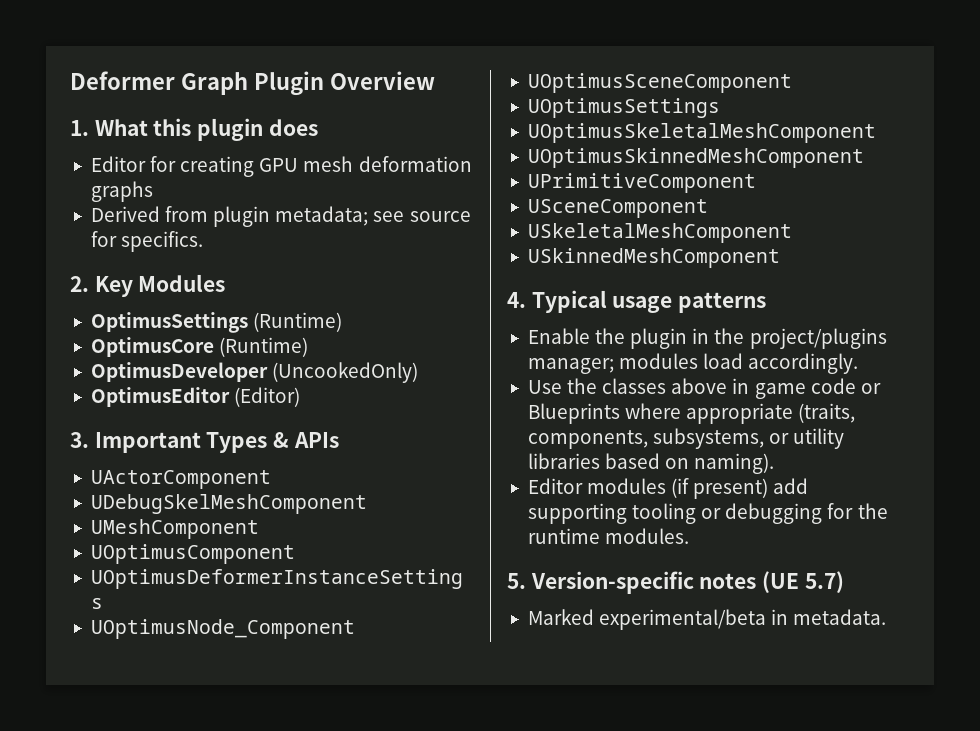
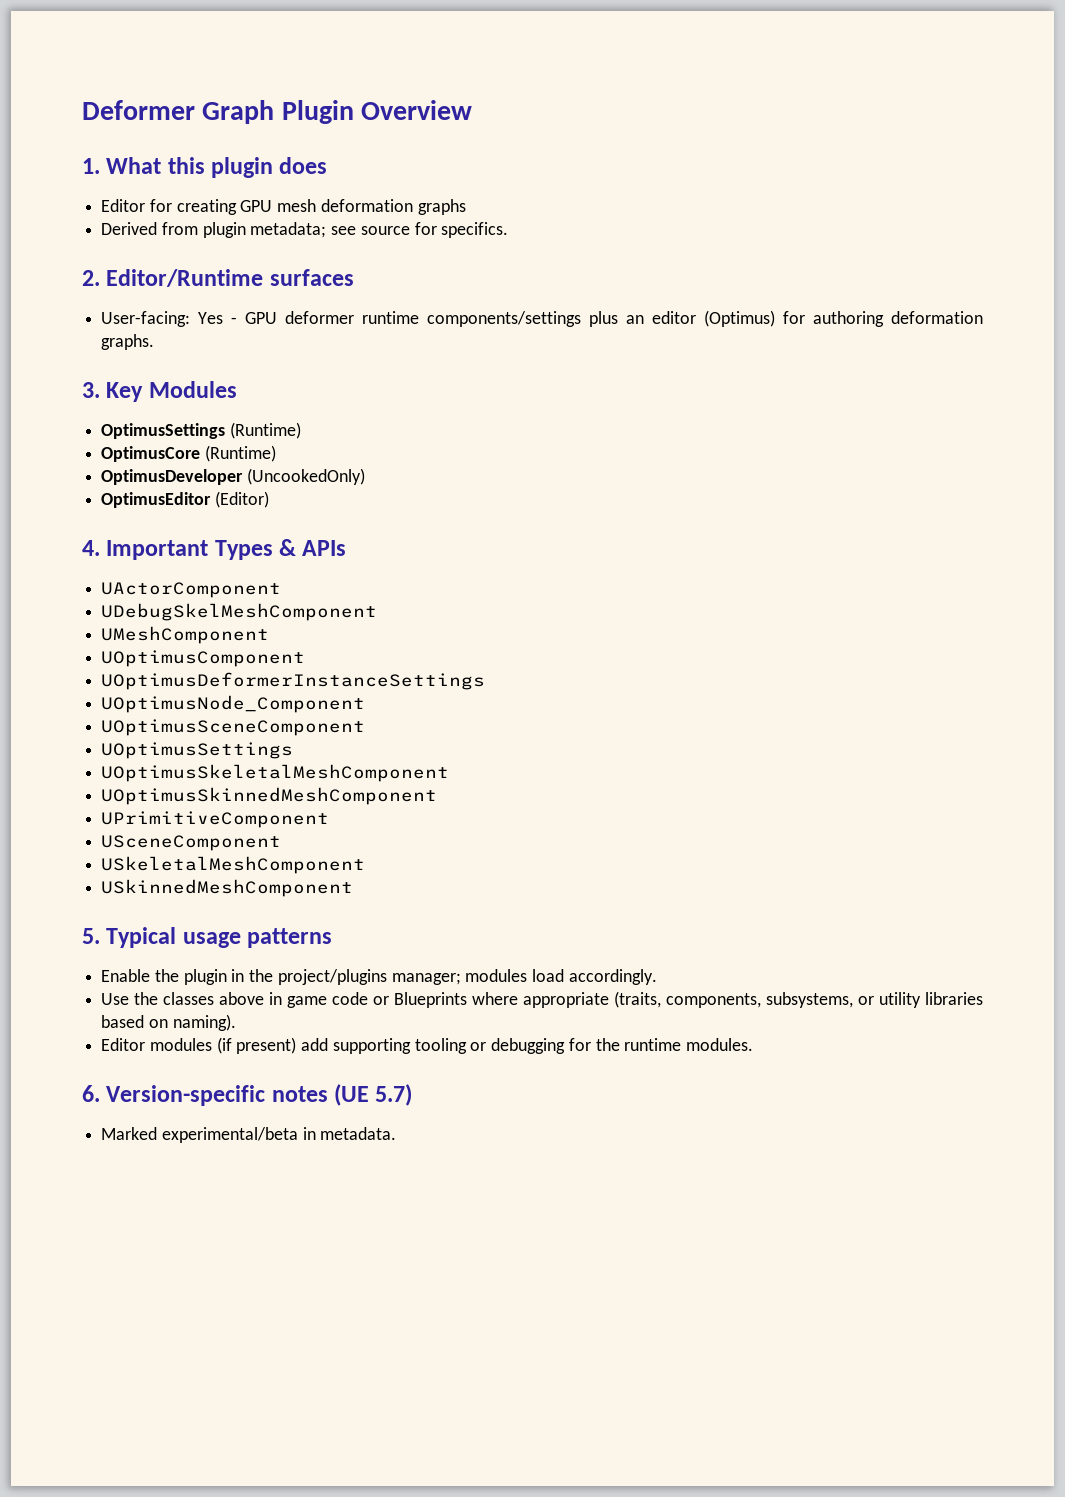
(89, 284) none -> [106,269,354,287] [101,310,984,327] [101,334,155,350] [82,382,100,398] Editor/Runtime surfaces // User-facing: Yes - GPU deformer runtime components/settings plus an editor (Optimus) for authoring deformation graphs. // 3.
[70,432,89,448] 3. -> [82,540,100,556] 4.
[507,292,526,308] 4. -> [82,928,100,944] 5.
[507,573,526,589] 5. -> [82,1085,100,1102] 6.

